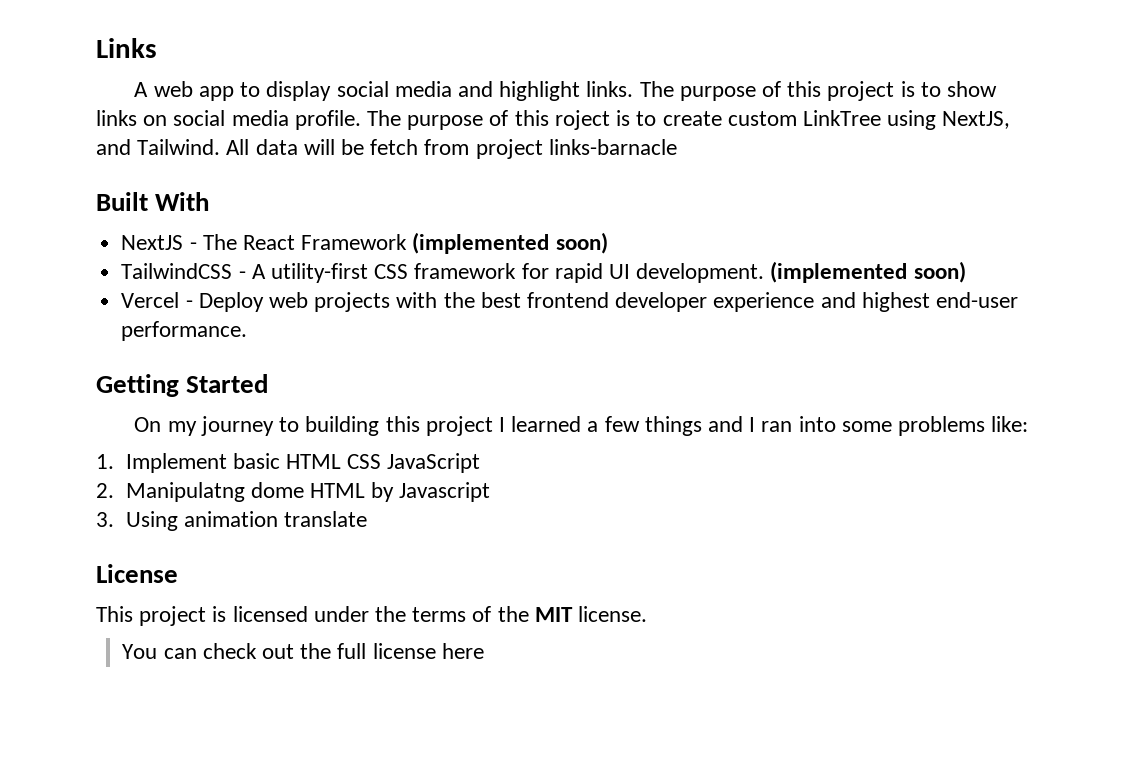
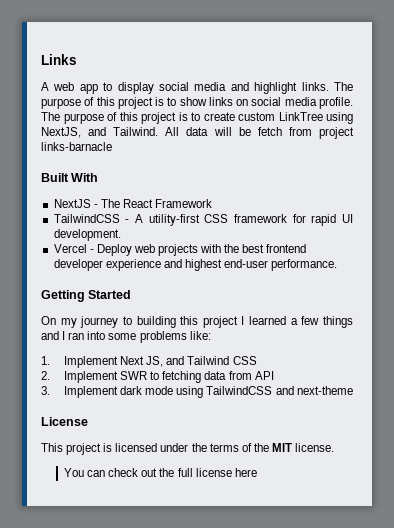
[554,110,610,130] roject -> [141,112,176,124] project
[412,232,608,254] (implemented soon) -> (213, 203) none
[770,261,966,283] (implemented soon) -> (121, 235) none
[232,453,481,473] basic HTML CSS JavaScript -> [120,356,257,367] Next JS, and Tailwind CSS
[125,482,491,502] [96,511,367,531] Manipulatng dome HTML by Javascript // 3. Using animation translate -> [63,371,274,383] [41,386,353,398] Implement SWR to fetching data from API // 3. Implement dark mode using TailwindCSS and next-theme

